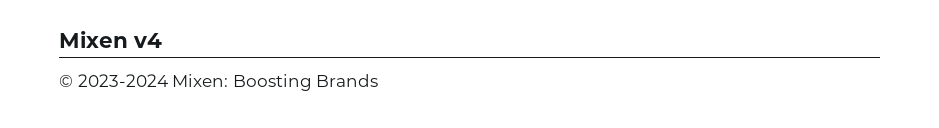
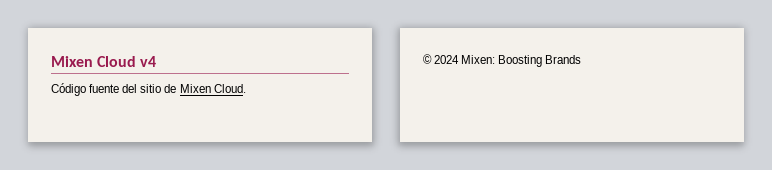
[59,31,128,48] Mixen -> [51,56,137,67] Mixen Cloud
(162, 40) none -> [51,83,246,96] // Código fuente del sitio de Mixen Cloud.
[77,74,168,87] 2023-2024 -> [434,55,460,64] 2024

